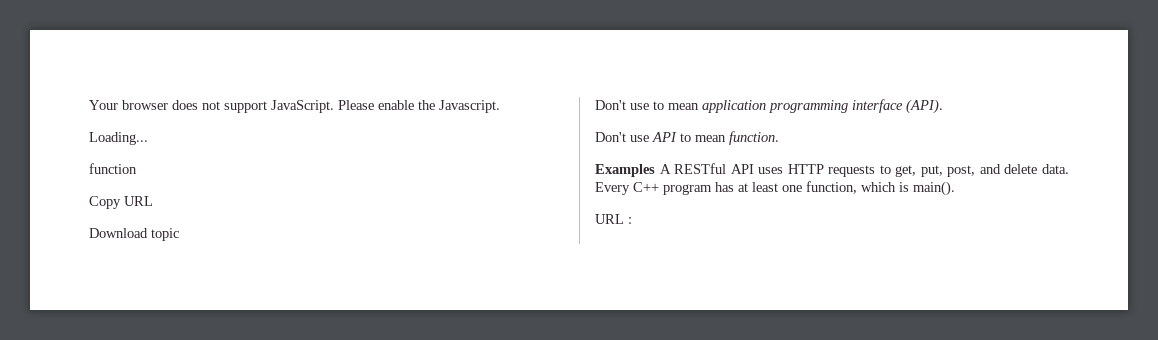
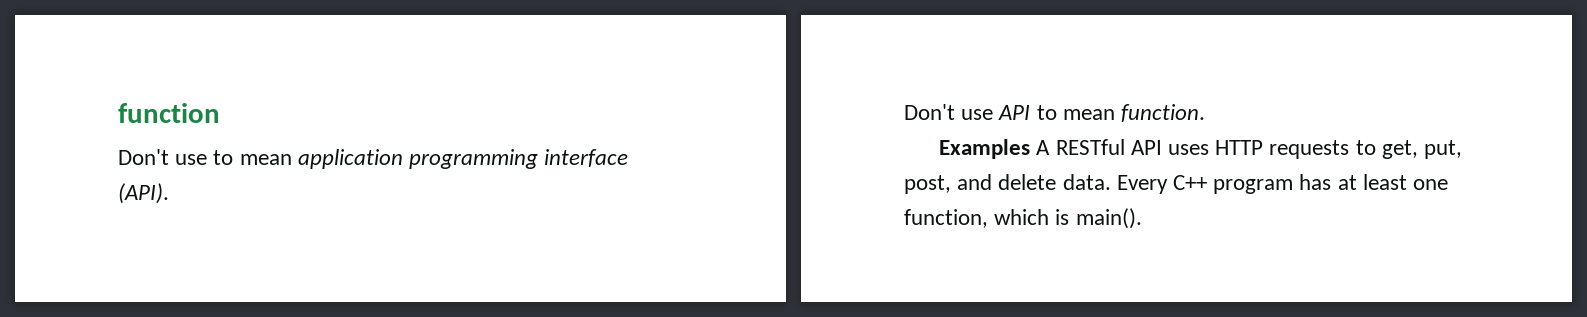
[89,100,500,113] [89,132,148,145] [89,163,137,174] [89,196,153,209] [89,228,179,241] Your browser does not support JavaScript. Please enable the Javascript. // Loading... // function // Copy URL // Download topic -> [118,103,220,123] function
[595,214,632,224] // URL : -> (1142, 218) none

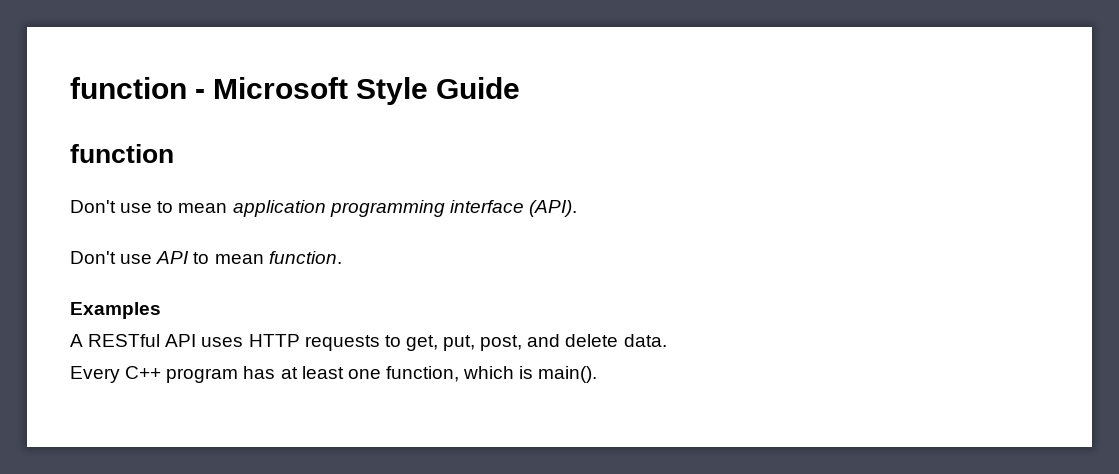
[118,103,220,123] function -> [70,77,521,105] [70,144,174,163] function - Microsoft Style Guide // function
(1031, 149) none -> (161, 310) //
(1111, 182) none -> (667, 340) //

